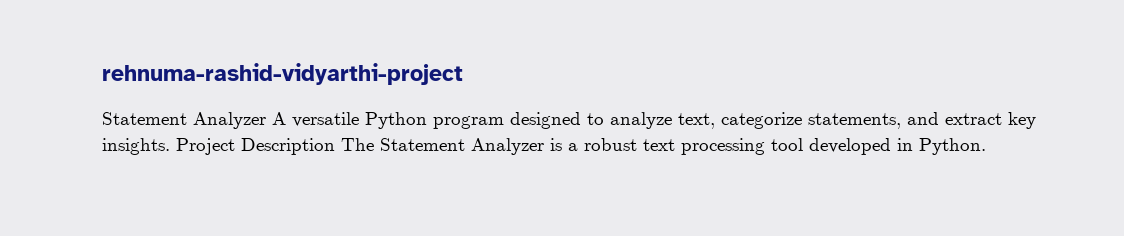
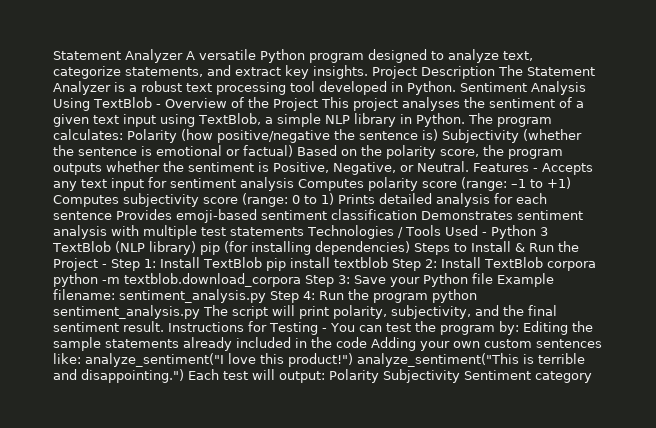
[102,63,463,85] rehnuma-rashid-vidyarthi-project // -> (53, 55) none
(986, 146) none -> [460,81,586,95] [53,97,584,111] [53,113,552,127] [53,129,582,143] [53,145,563,159] [53,161,593,175] [53,177,571,191] [53,193,547,207] [53,209,583,223] [53,225,548,239] [52,241,579,255] [53,257,596,271] [53,273,554,287] [53,289,477,303] [53,305,557,319] [53,321,593,335] [53,337,602,351] [53,353,585,367] [53,369,592,383] Sentiment Analysis Using TextBlob - Overview of the Project This project analyses the sentiment of a given text input using TextBlob, a simple NLP library in Python. The program calculates: Polarity (how positive/negative the sentence is) Subjectivity (whether the sentence is emotional or factual) Based on the polarity score, the program outputs whether the sentiment is Positive, Negative, or Neutral. Features - Accepts any text input for sentiment analysis Computes polarity score (range: –1 to +1) Computes subjectivity score (range: 0 to 1) Prints detailed analysis for each sentence Provides emoji-based sentiment classification Demonstrates sentiment analysis with multiple test statements Technologies / Tools Used - Python 3 TextBlob (NLP library) pip (for installing dependencies) Steps to Install & Run the Project - Step 1: Install TextBlob pip install textblob Step 2: Install TextBlob corpora python -m textblob.download_corpora Step 3: Save your Python file Example filename: sentiment_analysis.py Step 4: Run the program python sentiment_analysis.py The script will print polarity, subjectivity, and the final sentiment result. Instructions for Testing - You can test the program by: Editing the sample statements already included in the code Adding your own custom sentences like: analyze_sentiment("I love this product!") analyze_sentiment("This is terrible and disappointing.") Each test will output: Polarity Subjectivity Sentiment category

